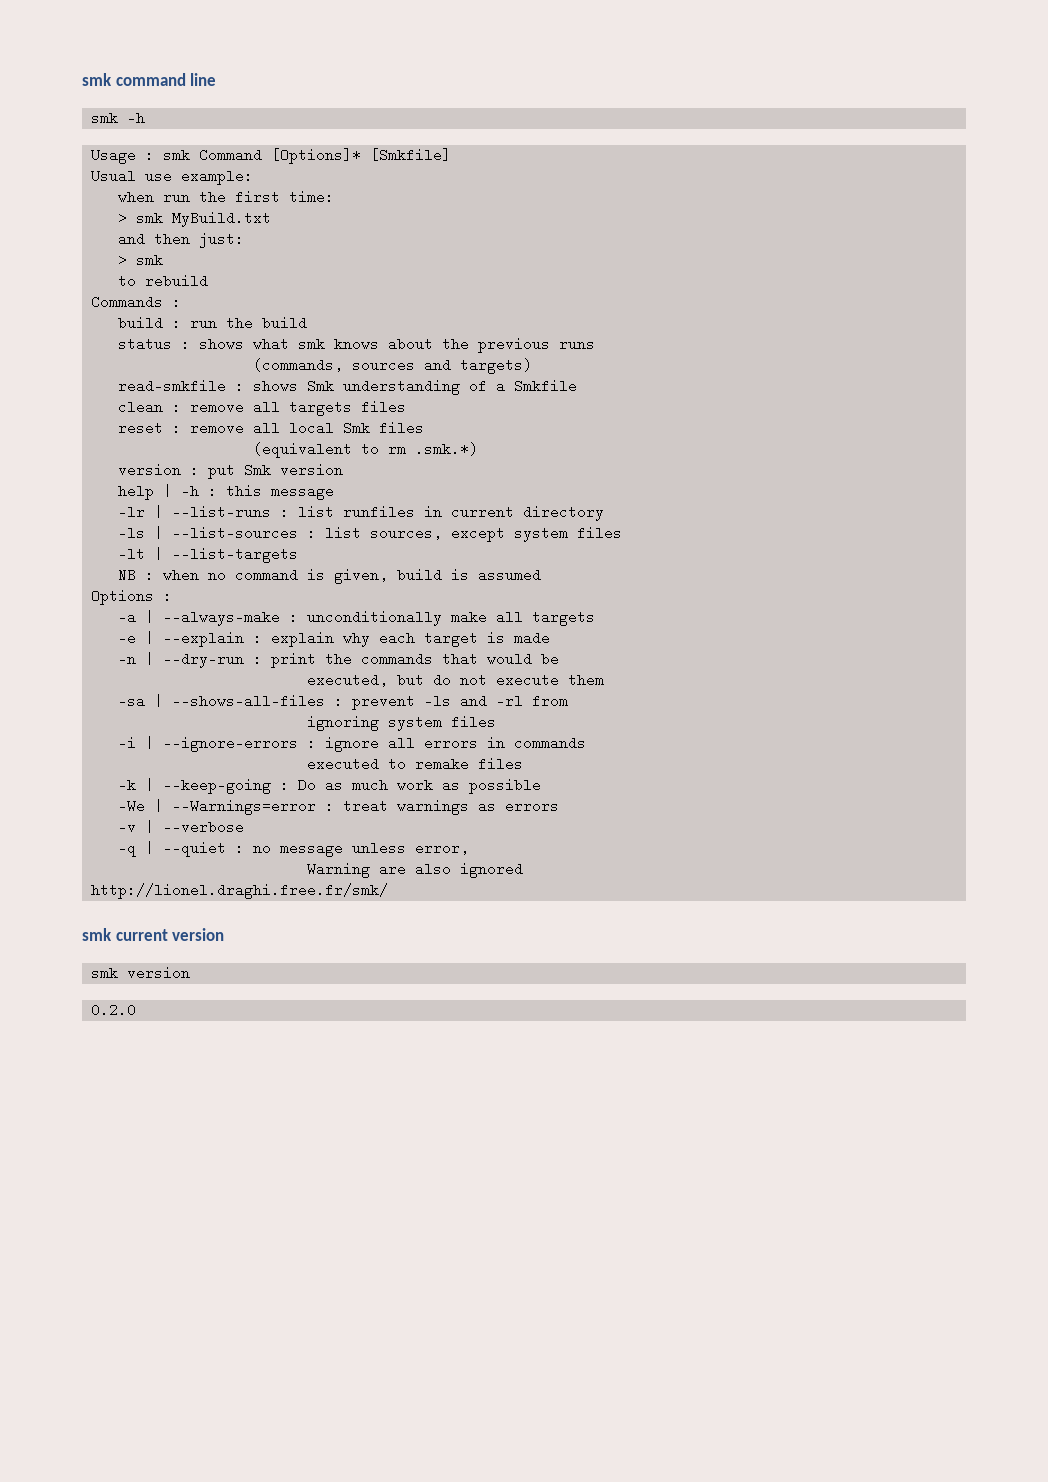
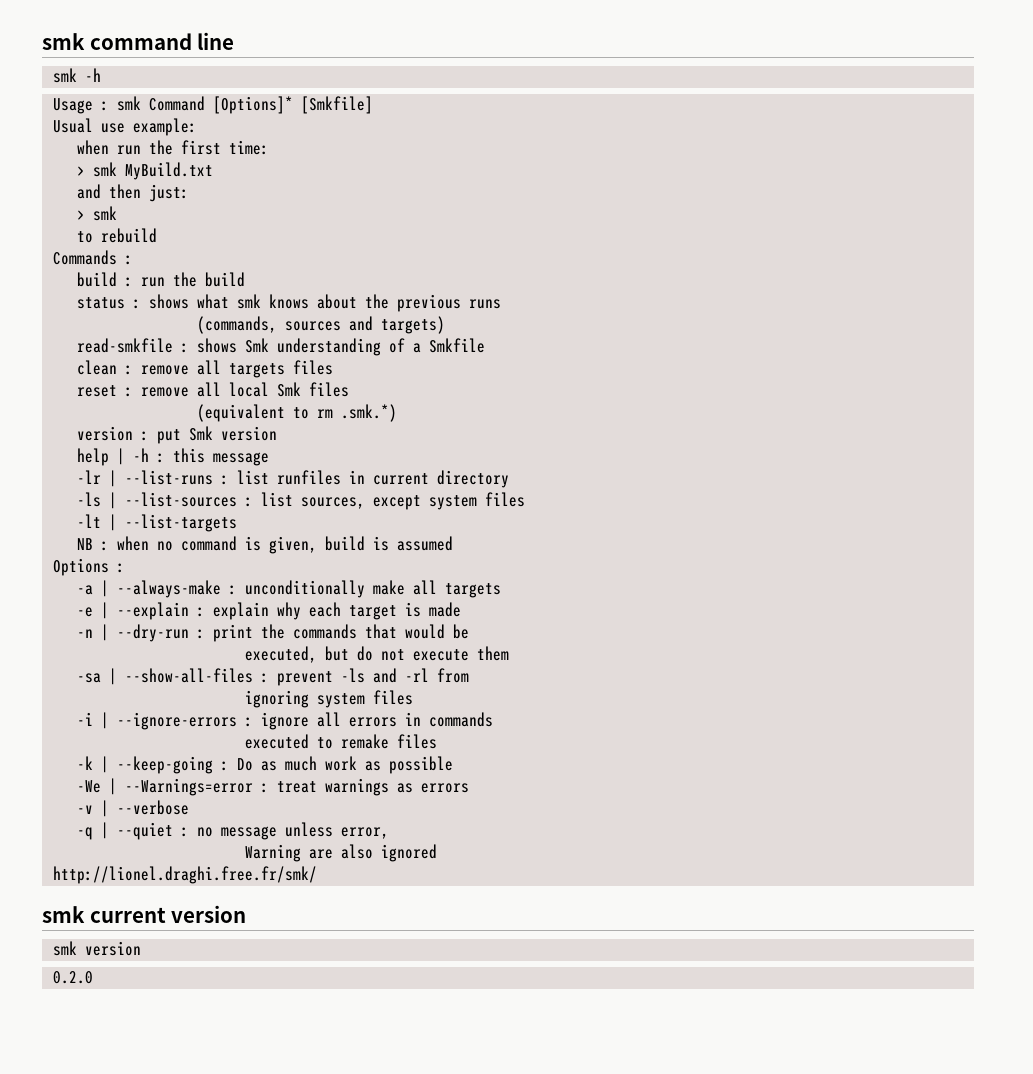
[172,694,326,708] --shows-all-files -> [124,668,253,683] --show-all-files

